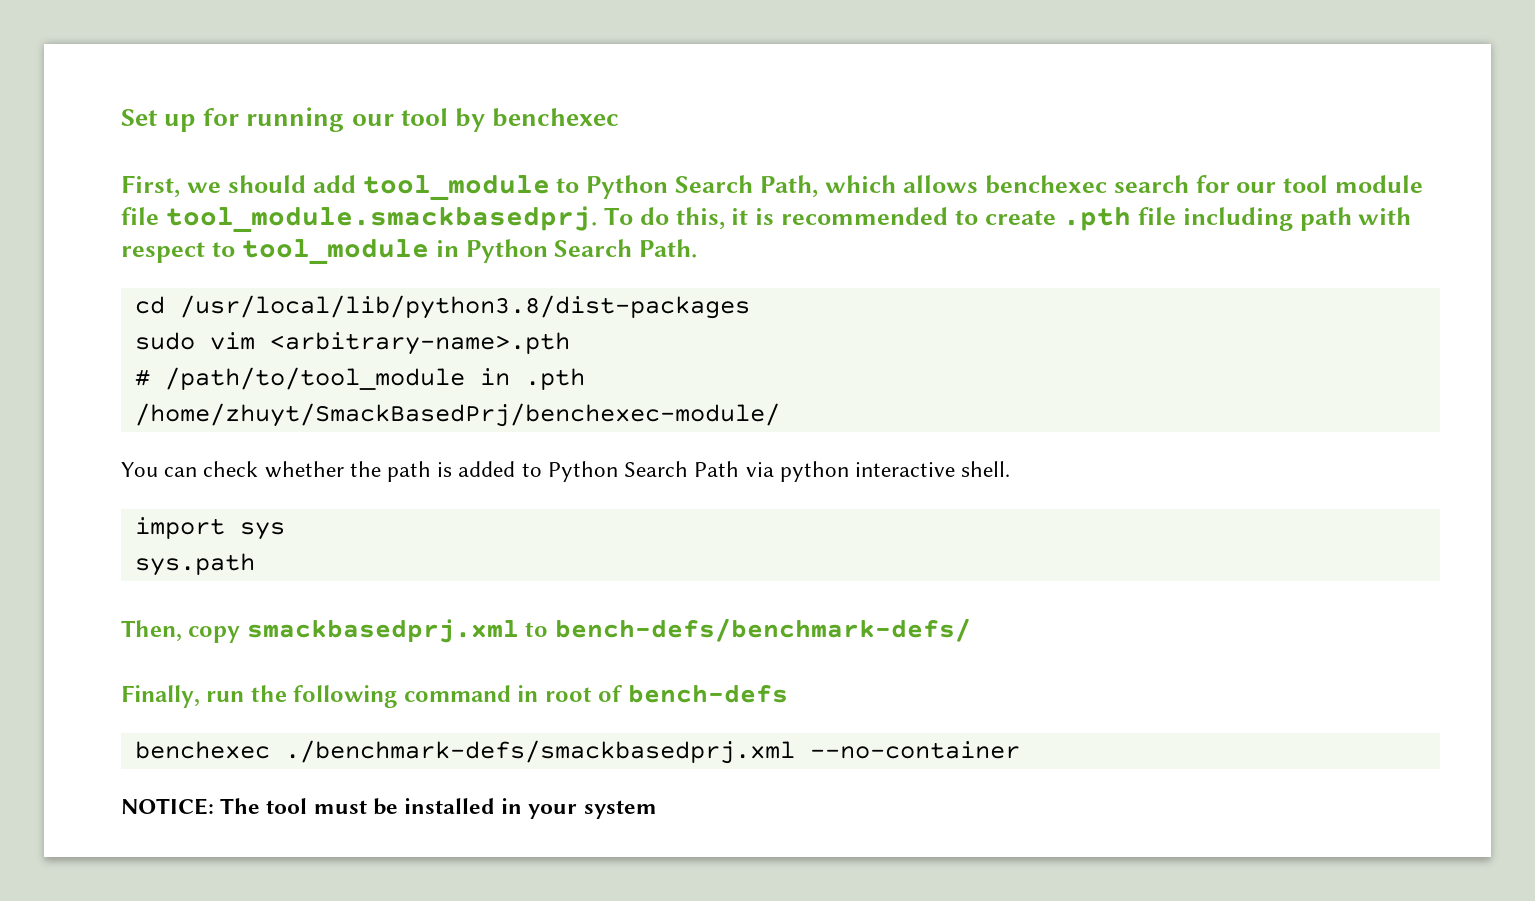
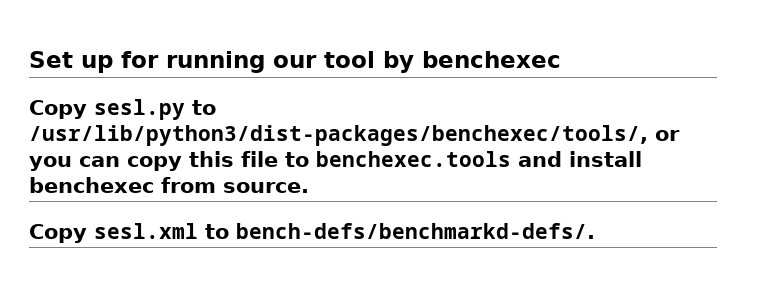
[121,175,1424,201] [121,206,1412,233] [121,239,698,265] [134,295,750,319] [134,332,570,355] [134,367,585,390] [134,403,780,427] [121,461,1011,482] [134,517,285,540] [134,553,255,576] [121,618,971,643] [121,684,788,708] [134,740,1020,764] [121,798,657,819] First, we should add tool_module to Python Search Path, which allows benchexec search for our tool module file tool_module.smackbasedprj. To do this, it is recommended to create .pth file including path with respect to tool_module in Python Search Path. // cd /usr/local/lib/python3.8/dist-packages // sudo vim <arbitrary-name>.pth // # /path/to/tool_module in .pth // /home/zhuyt/SmackBasedPrj/benchexec-module/ // You can check whether the path is added to Python Search Path via python interactive shell. // import sys // sys.path // Then, copy smackbasedprj.xml to bench-defs/benchmark-defs/ // Finally, run the following command in root of bench-defs // benchexec ./benchmark-defs/smackbasedprj.xml --no-container // NOTICE: The tool must be installed in your system -> [29,99,216,120] [29,125,680,146] [29,151,642,171] [29,177,309,193] [29,223,595,243] Copy sesl.py to /usr/lib/python3/dist-packages/benchexec/tools/, or you can copy this file to benchexec.tools and install benchexec from source. // Copy sesl.xml to bench-defs/benchmarkd-defs/.

